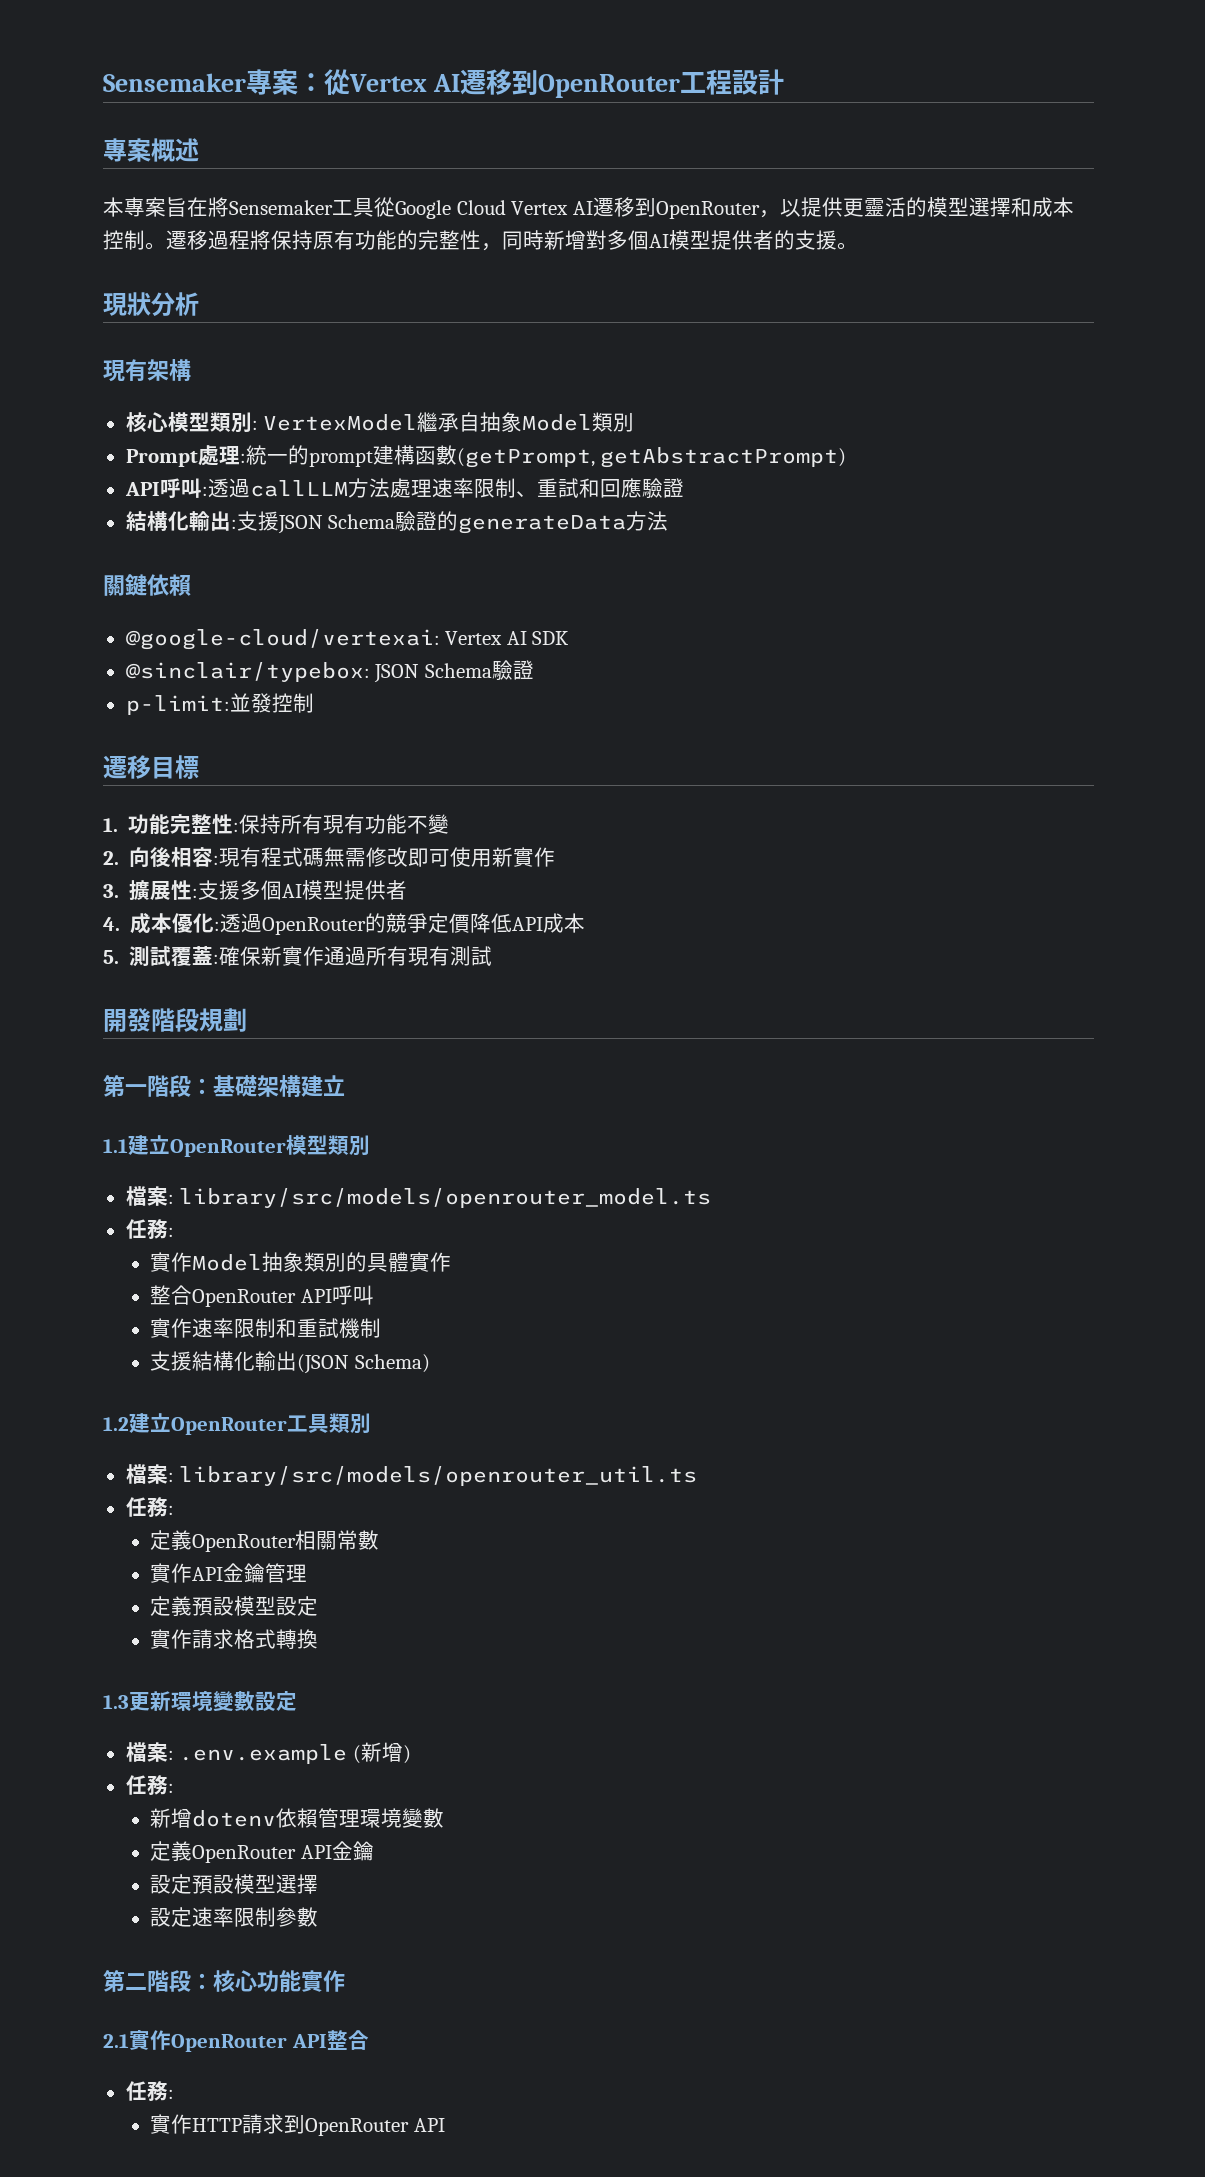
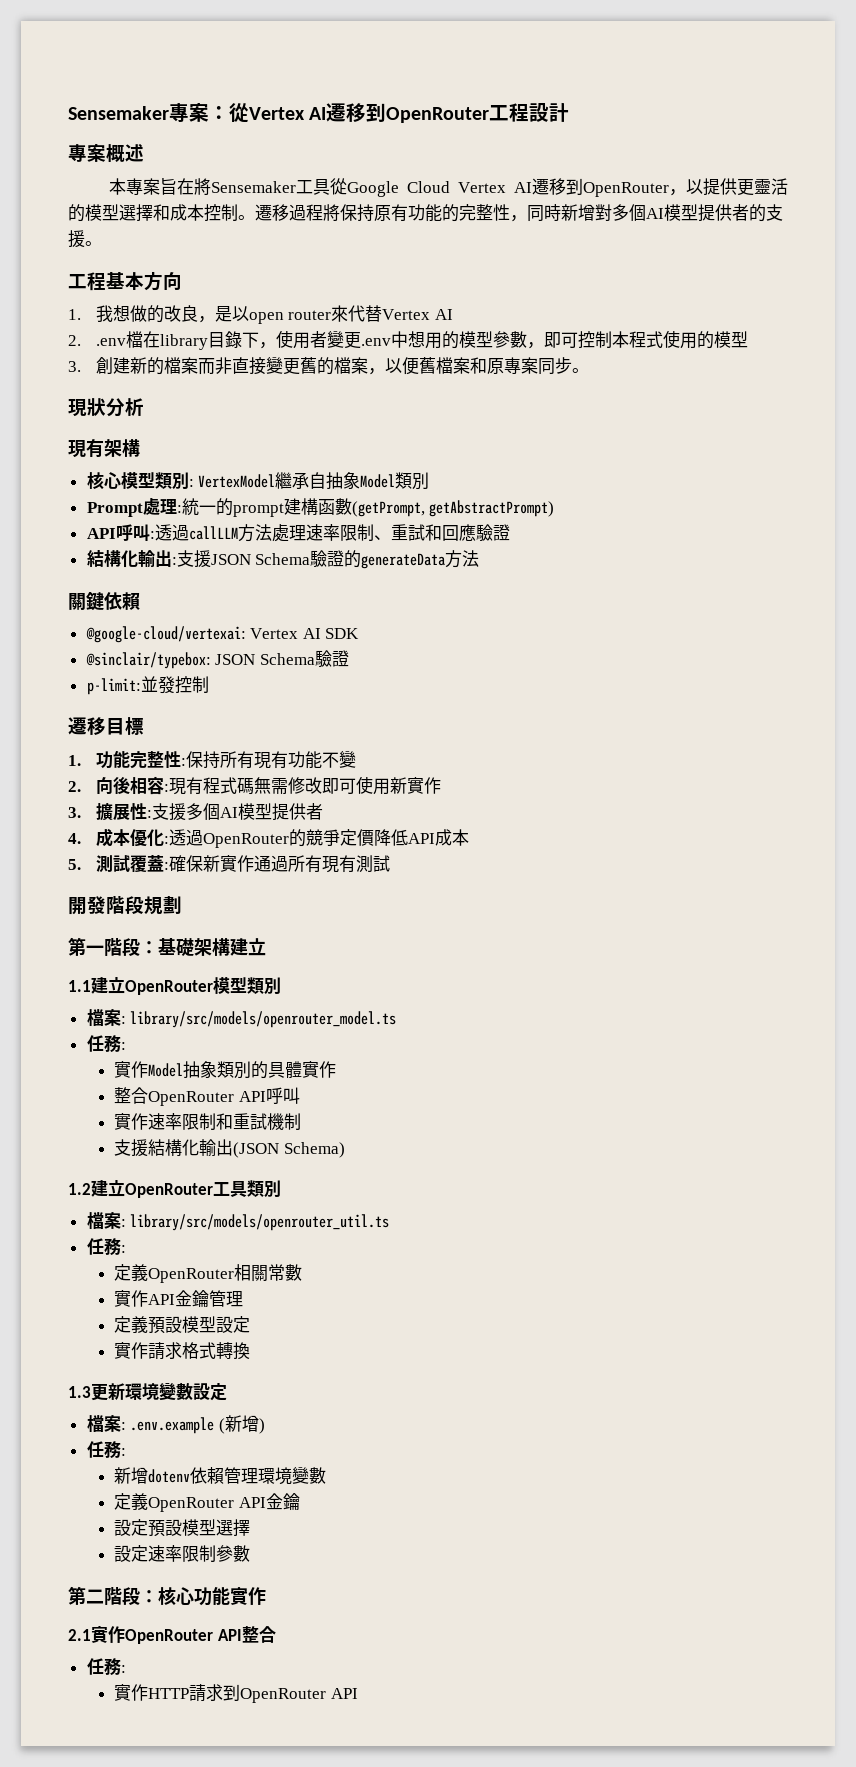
(858, 246) none -> [68,271,182,291] [68,305,453,324] [68,330,748,350] [68,356,589,375] // 工程基本方向 // 1.我想做的改良，是以open router來代替Vertex AI // 2. .env檔在library目錄下，使用者變更.env中想用的模型參數，即可控制本程式使用的模型 // 3.創建新的檔案而非直接變更舊的檔案，以便舊檔案和原專案同步。

